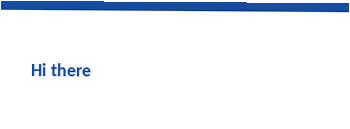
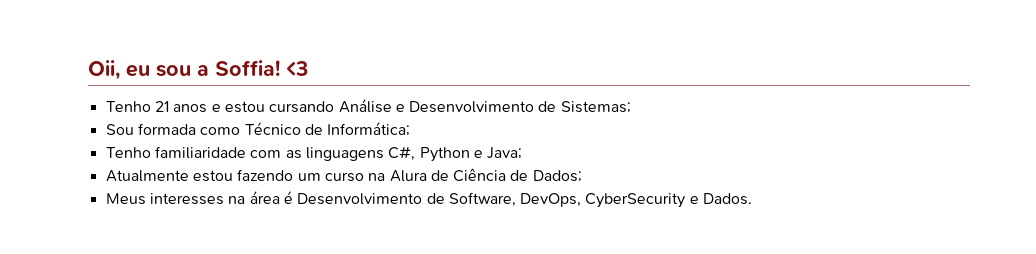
[30,62,92,77] Hi there -> [88,60,309,80] [105,99,631,113] [105,122,411,136] [105,146,523,162] [105,168,582,182] [105,191,753,208] Oii, eu sou a Soffia! <3 // Tenho 21 anos e estou cursando Análise e Desenvolvimento de Sistemas; // Sou formada como Técnico de Informática; // Tenho familiaridade com as linguagens C#, Python e Java; // Atualmente estou fazendo um curso na Alura de Ciência de Dados; // Meus interesses na área é Desenvolvimento de Software, DevOps, CyberSecurity e Dados.

